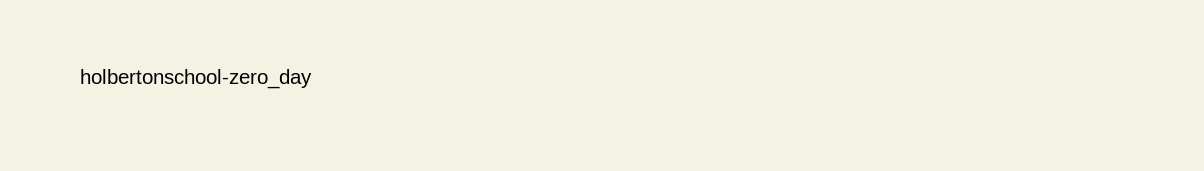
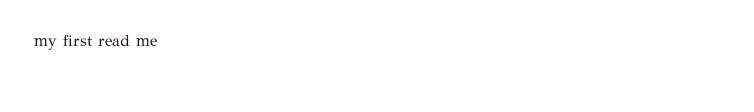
[80,69,312,89] holbertonschool-zero_day -> [34,35,157,50] my first read me

